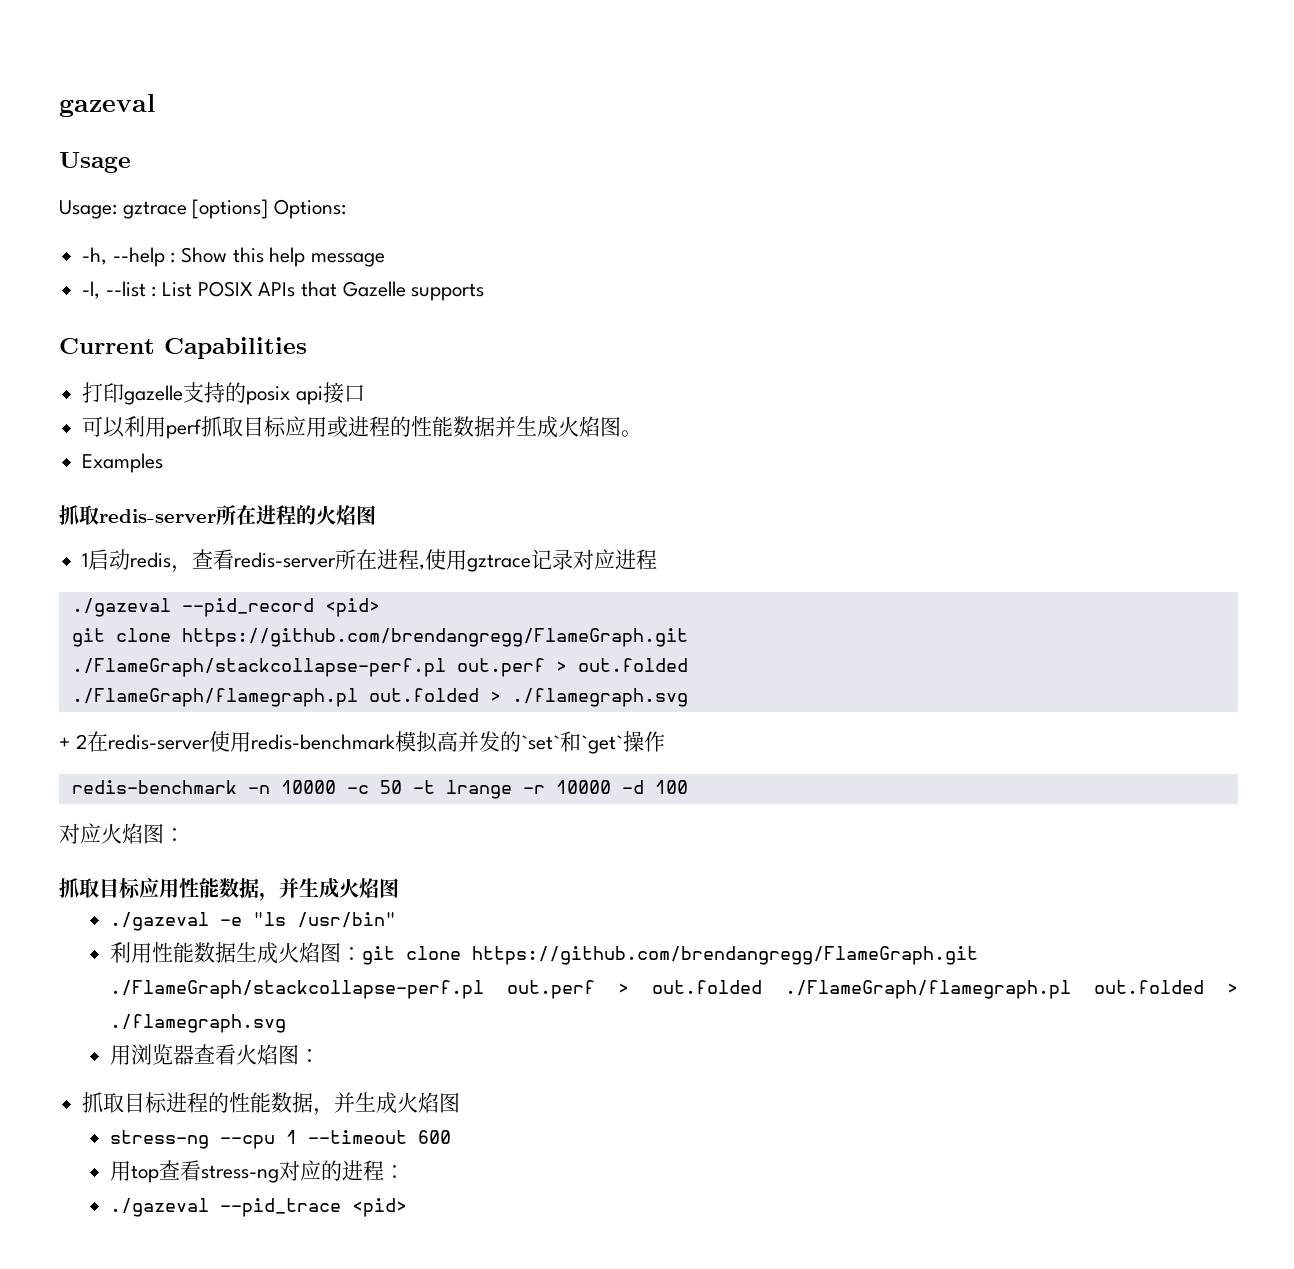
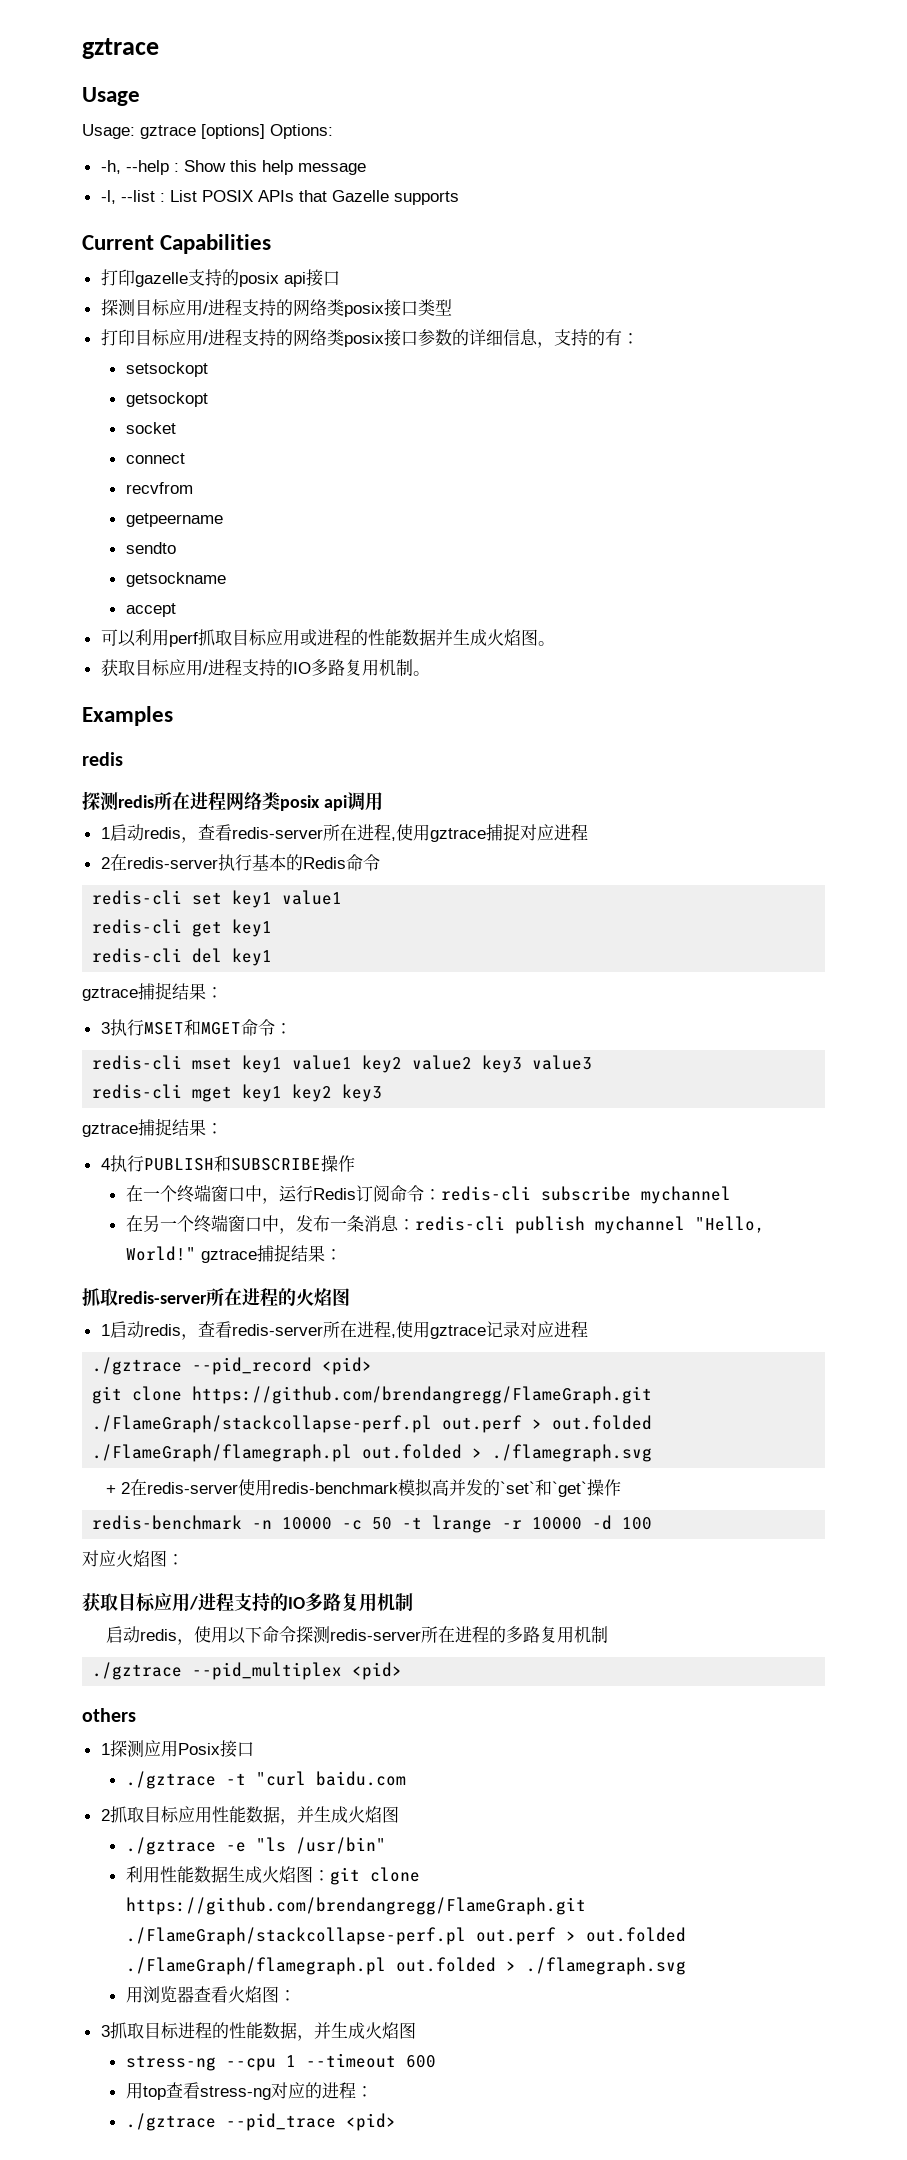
[59,94,155,117] gazeval -> [82,38,159,59] gztrace
(365, 393) none -> [100,299,452,317] [100,329,639,348] [125,362,208,377] [125,392,208,407] [125,422,176,434] [125,453,185,464] [125,482,193,494] [125,513,223,527] [125,542,176,554] [125,572,226,587] [125,603,176,617] // 探测目标应用/进程支持的网络类posix接口类型 // 打印目标应用/进程支持的网络类posix接口参数的详细信息，支持的有： // setsockopt // getsockopt // socket // connect // recvfrom // getpeername // sendto // getsockname // accept
[82,453,164,473] Examples -> [100,659,430,676] [82,706,173,726] [82,752,123,766] [82,791,383,811] [100,823,588,843] [100,854,380,871] [92,890,343,908] [92,919,273,937] [92,948,273,966] [82,982,223,1001] [100,1019,292,1036] [92,1055,593,1073] [92,1084,383,1102] [82,1118,223,1137] [100,1155,355,1172] [125,1184,731,1204] [125,1214,765,1234] [125,1244,342,1263] 获取目标应用/进程支持的IO多路复用机制。 // Examples // redis // 探测redis所在进程网络类posix api调用 // 1启动redis，查看redis-server所在进程,使用gztrace捕捉对应进程 // 2在redis-server执行基本的Redis命令 // redis-cli set key1 value1 // redis-cli get key1 // redis-cli del key1 // gztrace捕捉结果： // 3执行MSET和MGET命令： // redis-cli mset key1 value1 key2 value2 key3 value3 // redis-cli mget key1 key2 key3 // gztrace捕捉结果： // 4执行PUBLISH和SUBSCRIBE操作 // 在一个终端窗口中，运行Redis订阅命令：redis-cli subscribe mychannel // 在另一个终端窗口中，发布一条消息：redis-cli publish mychannel "Hello, World!" gztrace捕捉结果：
[71,598,171,617] ./gazeval -> [92,1357,183,1375] ./gztrace
(185, 834) none -> [82,1593,413,1612] [106,1626,609,1645] [92,1662,403,1680] [82,1708,136,1722] [100,1740,254,1758] [125,1771,406,1789] [100,1809,110,1821] 获取目标应用/进程支持的IO多路复用机制 // 启动redis，使用以下命令探测redis-server所在进程的多路复用机制 // ./gztrace --pid_multiplex <pid> // others // 1探测应用Posix接口 // ./gztrace -t "curl baidu.com // 2
[109,912,209,931] ./gazeval -> [125,1837,216,1855] ./gztrace
(320, 1055) none -> [100,2025,110,2037] 3
[109,1198,209,1217] ./gazeval -> [125,2113,216,2131] ./gztrace

